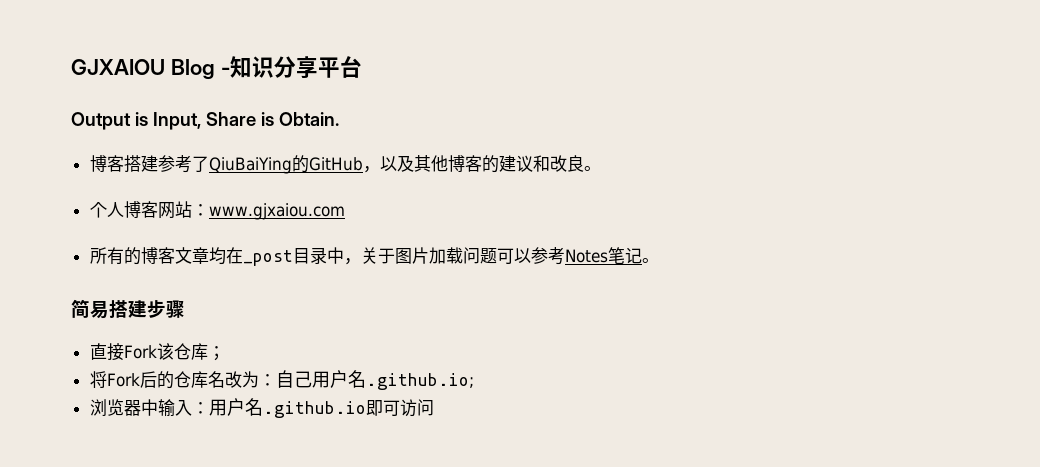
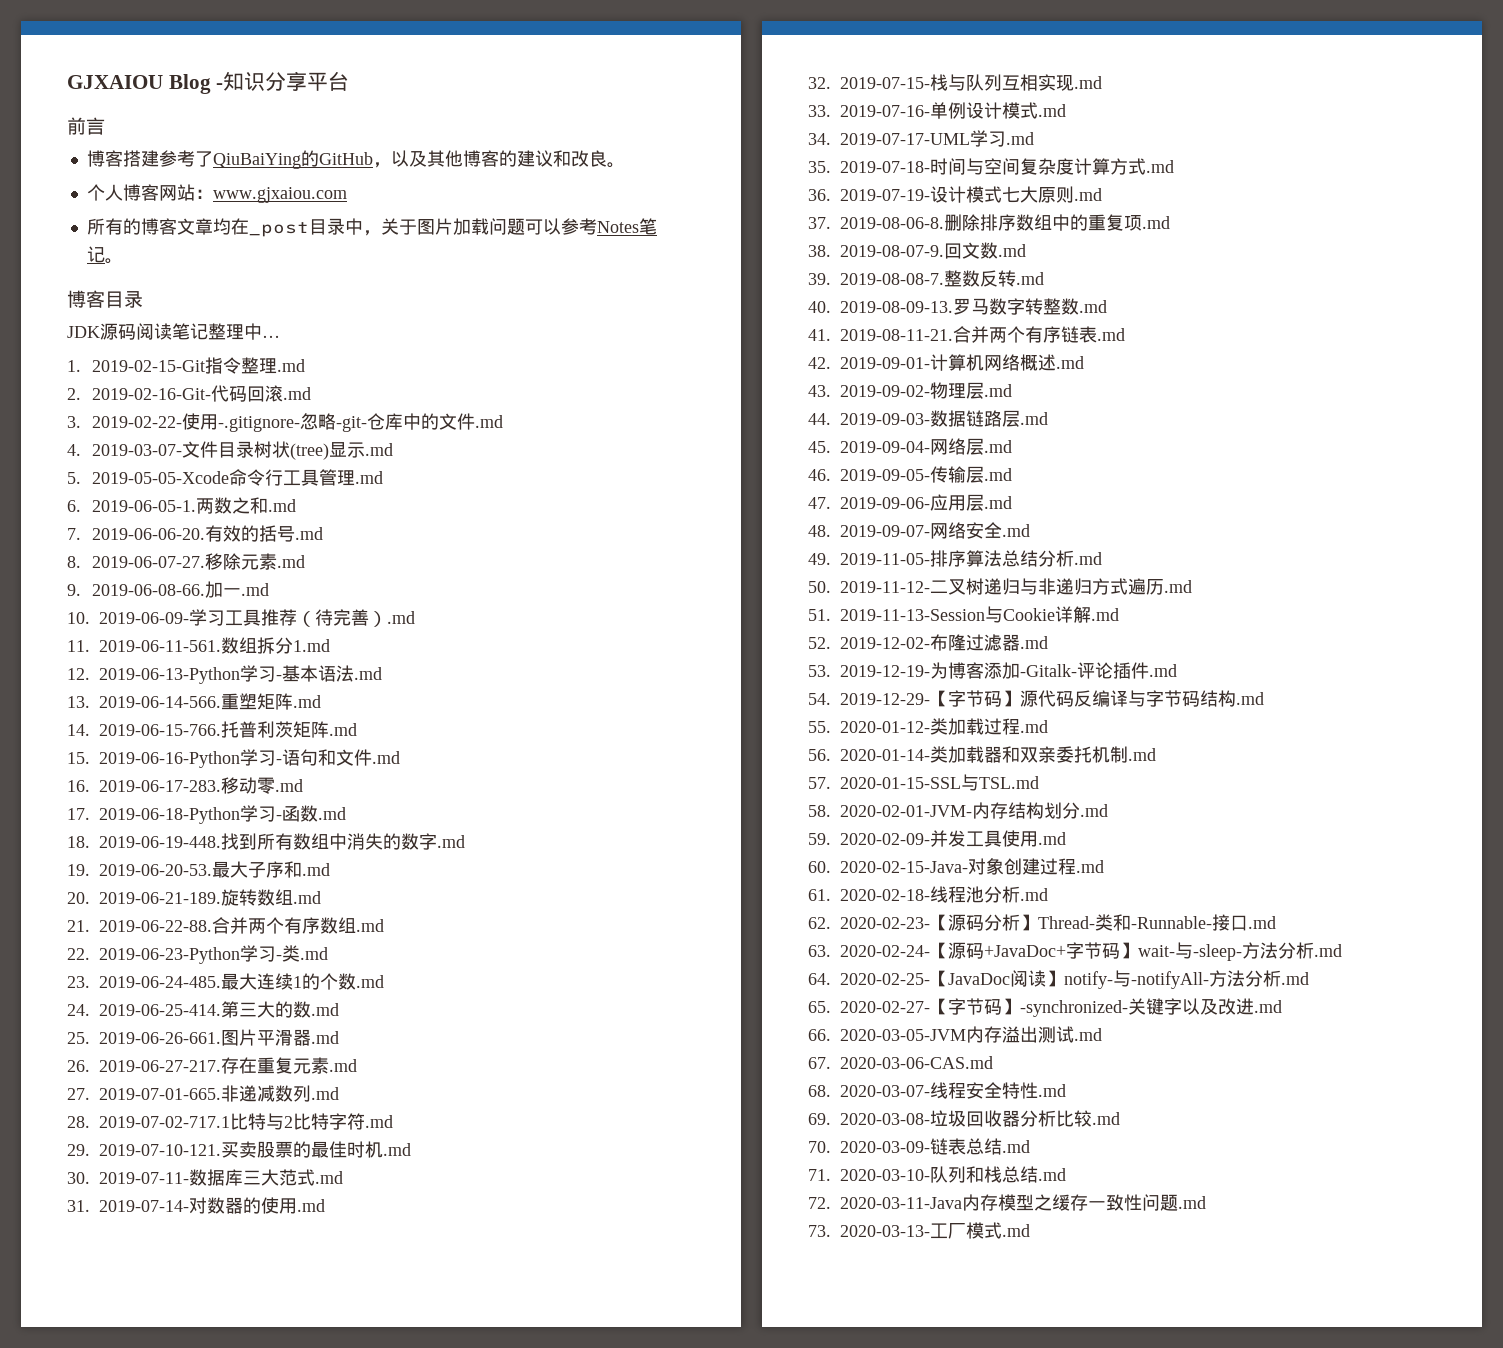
[71,112,339,130] Output is Input, Share is Obtain. -> [67,117,105,135] 前言
[71,299,185,319] [89,343,225,361] [89,370,474,390] [89,398,434,418] 简易搭建步骤 // 直接Fork该仓库； // 将Fork后的仓库名改为：自己用户名.github.io; // 浏览器中输入：用户名.github.io即可访问 -> [67,290,143,308] [67,323,280,340] [67,357,305,374] [67,385,311,402] [67,413,503,432] [67,441,393,460] [67,469,383,486] [67,497,296,514] [67,525,323,542] [67,553,305,570] [67,581,269,598] [67,609,415,627] [67,637,330,654] [67,665,382,684] [67,693,321,710] [67,721,357,738] [67,749,400,768] [67,777,303,794] [67,805,346,824] [67,833,465,850] [67,861,330,878] [67,889,321,906] [67,917,384,934] [67,945,328,964] [67,973,384,990] [67,1001,339,1018] [67,1029,339,1046] [67,1057,357,1074] [67,1085,339,1102] [67,1113,393,1130] [67,1141,411,1158] [67,1169,343,1186] [67,1197,325,1214] [808,74,1102,91] [808,102,1066,119] [808,130,1034,147] [808,158,1174,175] [808,186,1102,203] [808,214,1170,231] [808,242,1026,259] [808,270,1044,287] [808,298,1107,315] [808,326,1125,343] [808,354,1084,371] [808,382,1012,399] [808,410,1048,427] [808,438,1012,455] [808,466,1012,483] [808,494,1012,511] [808,522,1030,539] [808,550,1102,567] [808,578,1192,595] [808,606,1119,623] [808,634,1048,651] [808,662,1177,679] [808,690,1264,707] [808,718,1048,735] [808,746,1156,763] [808,774,1039,791] [808,802,1108,819] [808,830,1066,847] [808,858,1104,875] [808,886,1048,903] [808,914,1276,931] [808,942,1342,961] [808,970,1309,989] [808,998,1282,1017] [808,1026,1102,1043] [808,1056,993,1069] [808,1082,1066,1099] [808,1110,1120,1127] [808,1138,1030,1155] [808,1166,1066,1183] [808,1194,1206,1211] [808,1222,1030,1239] 博客目录 // JDK源码阅读笔记整理中… // 1. 2019-02-15-Git指令整理.md // 2. 2019-02-16-Git-代码回滚.md // 3. 2019-02-22-使用-.gitignore-忽略-git-仓库中的文件.md // 4. 2019-03-07-文件目录树状(tree)显示.md // 5. 2019-05-05-Xcode命令行工具管理.md // 6. 2019-06-05-1.两数之和.md // 7. 2019-06-06-20.有效的括号.md // 8. 2019-06-07-27.移除元素.md // 9. 2019-06-08-66.加一.md // 10. 2019-06-09-学习工具推荐（待完善）.md // 11. 2019-06-11-561.数组拆分1.md // 12. 2019-06-13-Python学习-基本语法.md // 13. 2019-06-14-566.重塑矩阵.md // 14. 2019-06-15-766.托普利茨矩阵.md // 15. 2019-06-16-Python学习-语句和文件.md // 16. 2019-06-17-283.移动零.md // 17. 2019-06-18-Python学习-函数.md // 18. 2019-06-19-448.找到所有数组中消失的数字.md // 19. 2019-06-20-53.最大子序和.md // 20. 2019-06-21-189.旋转数组.md // 21. 2019-06-22-88.合并两个有序数组.md // 22. 2019-06-23-Python学习-类.md // 23. 2019-06-24-485.最大连续1的个数.md // 24. 2019-06-25-414.第三大的数.md // 25. 2019-06-26-661.图片平滑器.md // 26. 2019-06-27-217.存在重复元素.md // 27. 2019-07-01-665.非递减数列.md // 28. 2019-07-02-717.1比特与2比特字符.md // 29. 2019-07-10-121.买卖股票的最佳时机.md // 30. 2019-07-11-数据库三大范式.md // 31. 2019-07-14-对数器的使用.md // 32. 2019-07-15-栈与队列互相实现.md // 33. 2019-07-16-单例设计模式.md // 34. 2019-07-17-UML学习.md // 35. 2019-07-18-时间与空间复杂度计算方式.md // 36. 2019-07-19-设计模式七大原则.md // 37. 2019-08-06-8.删除排序数组中的重复项.md // 38. 2019-08-07-9.回文数.md // 39. 2019-08-08-7.整数反转.md // 40. 2019-08-09-13.罗马数字转整数.md // 41. 2019-08-11-21.合并两个有序链表.md // 42. 2019-09-01-计算机网络概述.md // 43. 2019-09-02-物理层.md // 44. 2019-09-03-数据链路层.md // 45. 2019-09-04-网络层.md // 46. 2019-09-05-传输层.md // 47. 2019-09-06-应用层.md // 48. 2019-09-07-网络安全.md // 49. 2019-11-05-排序算法总结分析.md // 50. 2019-11-12-二叉树递归与非递归方式遍历.md // 51. 2019-11-13-Session与Cookie详解.md // 52. 2019-12-02-布隆过滤器.md // 53. 2019-12-19-为博客添加-Gitalk-评论插件.md // 54. 2019-12-29-【字节码】源代码反编译与字节码结构.md // 55. 2020-01-12-类加载过程.md // 56. 2020-01-14-类加载器和双亲委托机制.md // 57. 2020-01-15-SSL与TSL.md // 58. 2020-02-01-JVM-内存结构划分.md // 59. 2020-02-09-并发工具使用.md // 60. 2020-02-15-Java-对象创建过程.md // 61. 2020-02-18-线程池分析.md // 62. 2020-02-23-【源码分析】Thread-类和-Runnable-接口.md // 63. 2020-02-24-【源码+JavaDoc+字节码】wait-与-sleep-方法分析.md // 64. 2020-02-25-【JavaDoc阅读】notify-与-notifyAll-方法分析.md // 65. 2020-02-27-【字节码】-synchronized-关键字以及改进.md // 66. 2020-03-05-JVM内存溢出测试.md // 67. 2020-03-06-CAS.md // 68. 2020-03-07-线程安全特性.md // 69. 2020-03-08-垃圾回收器分析比较.md // 70. 2020-03-09-链表总结.md // 71. 2020-03-10-队列和栈总结.md // 72. 2020-03-11-Java内存模型之缓存一致性问题.md // 73. 2020-03-13-工厂模式.md

